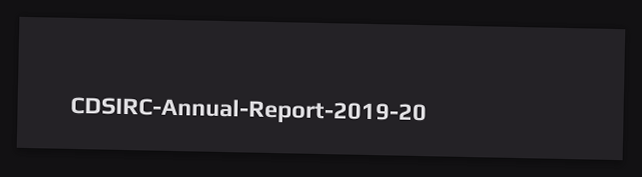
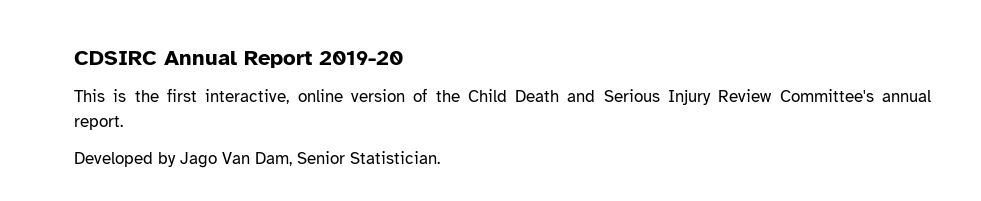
[70,95,427,126] CDSIRC-Annual-Report-2019-20 -> [74,51,403,68] [74,88,931,105] [74,116,123,130] [74,151,440,168] CDSIRC Annual Report 2019-20 // This is the first interactive, online version of the Child Death and Serious Injury Review Committee's annual report. // Developed by Jago Van Dam, Senior Statistician.

